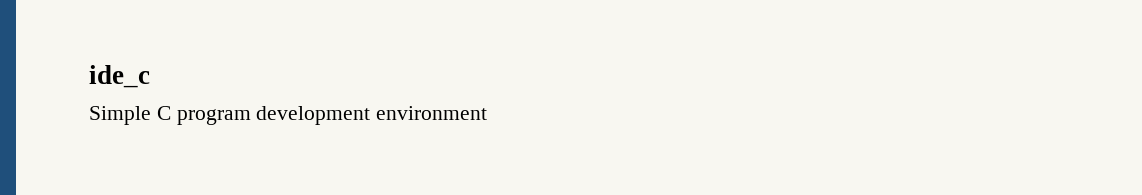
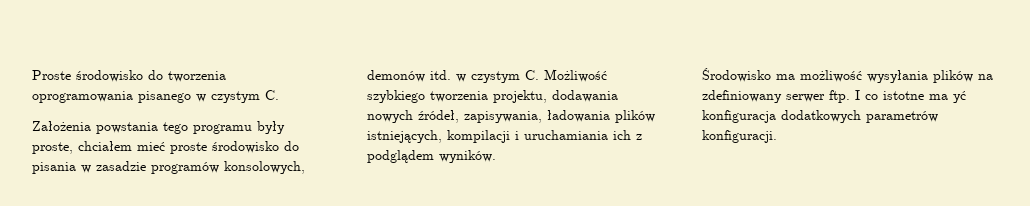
[89,65,150,88] [89,106,488,125] ide_c // Simple C program development environment -> [32,70,226,82] [32,90,279,103] [32,121,285,134] [32,141,299,154] [32,161,305,174] [367,69,607,83] [367,90,618,103] [367,110,655,123] [367,130,642,143] [367,150,496,163] [702,68,993,83] [702,90,966,103] [702,110,938,123] [702,130,777,143] Proste środowisko do tworzenia oprogramowania pisanego w czystym C. // Założenia powstania tego programu były proste, chciałem mieć proste środowisko do pisania w zasadzie programów konsolowych, demonów itd. w czystym C. Możliwość szybkiego tworzenia projektu, dodawania nowych źródeł, zapisywania, ładowania plików istniejących, kompilacji i uruchamiania ich z podglądem wyników. // Środowisko ma możliwość wysyłania plików na zdefiniowany serwer ftp. I co istotne ma yć konfiguracja dodatkowych parametrów konfiguracji.

